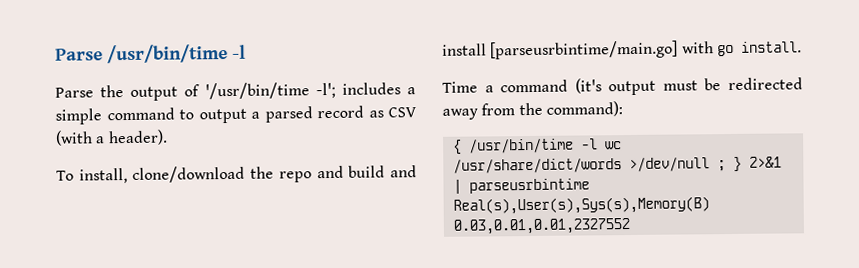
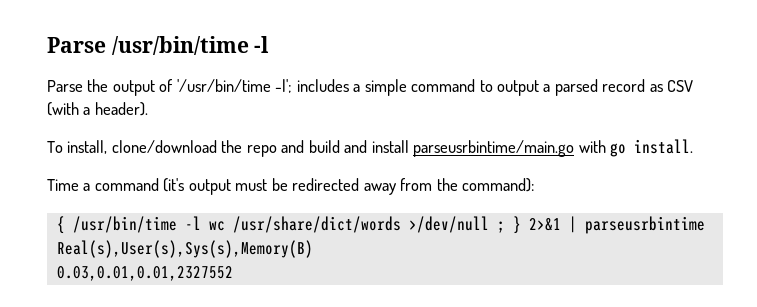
[490,40,679,60] [parseusrbintime/main.go] -> [413,140,575,157] parseusrbintime/main.go

